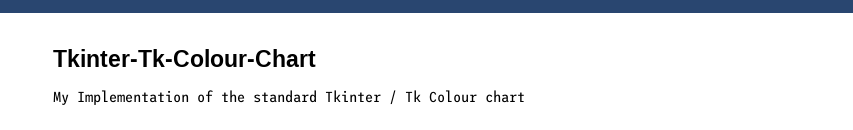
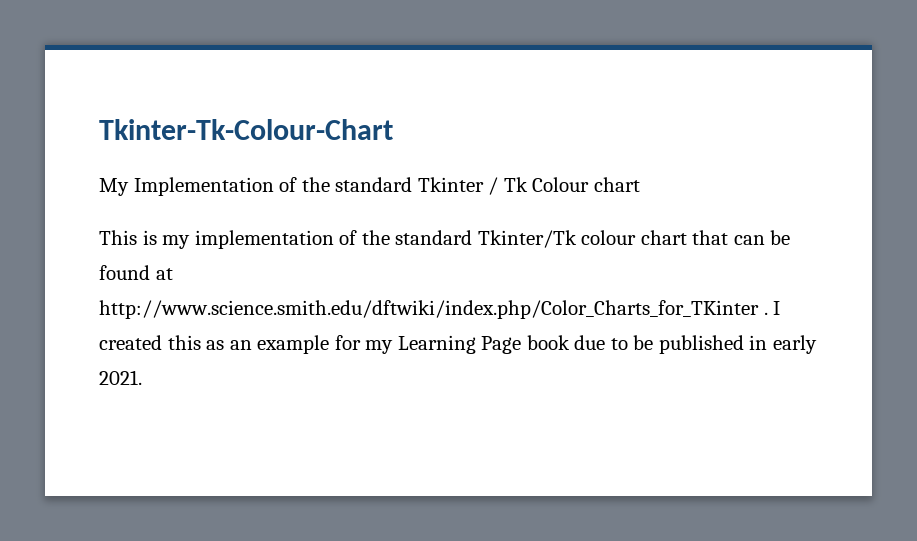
(525, 96) none -> [99,230,791,249] [99,265,173,280] [99,300,781,319] [99,335,818,354] [99,370,142,385] // This is my implementation of the standard Tkinter/Tk colour chart that can be found at http://www.science.smith.edu/dftwiki/index.php/Color_Charts_for_TKinter . I created this as an example for my Learning Page book due to be published in early 2021.

